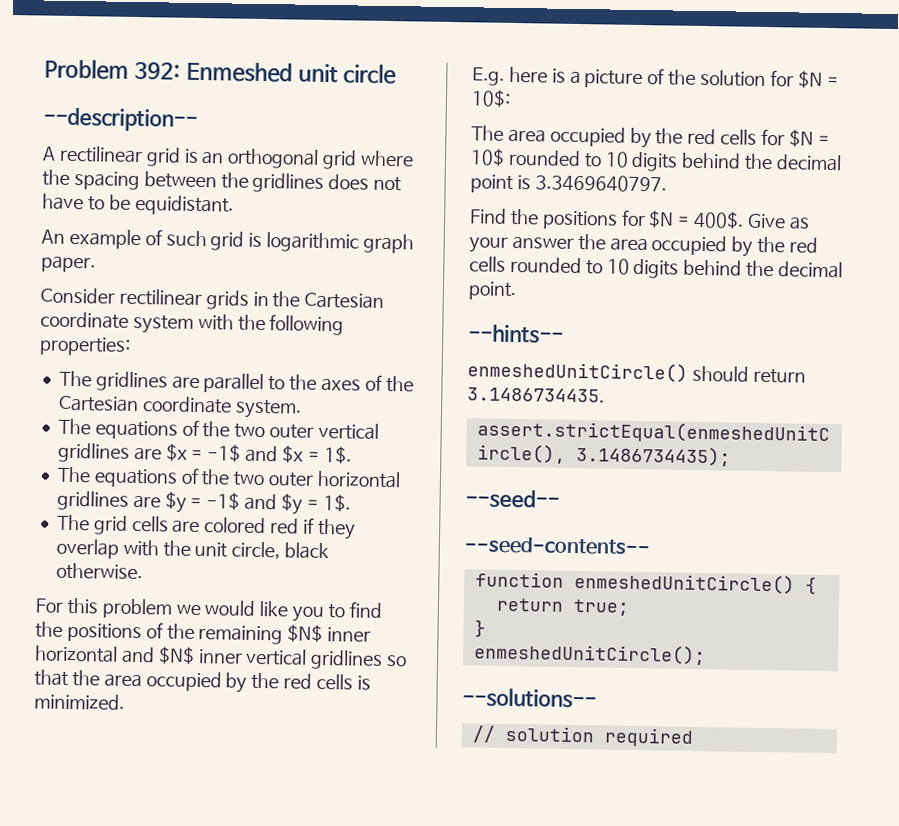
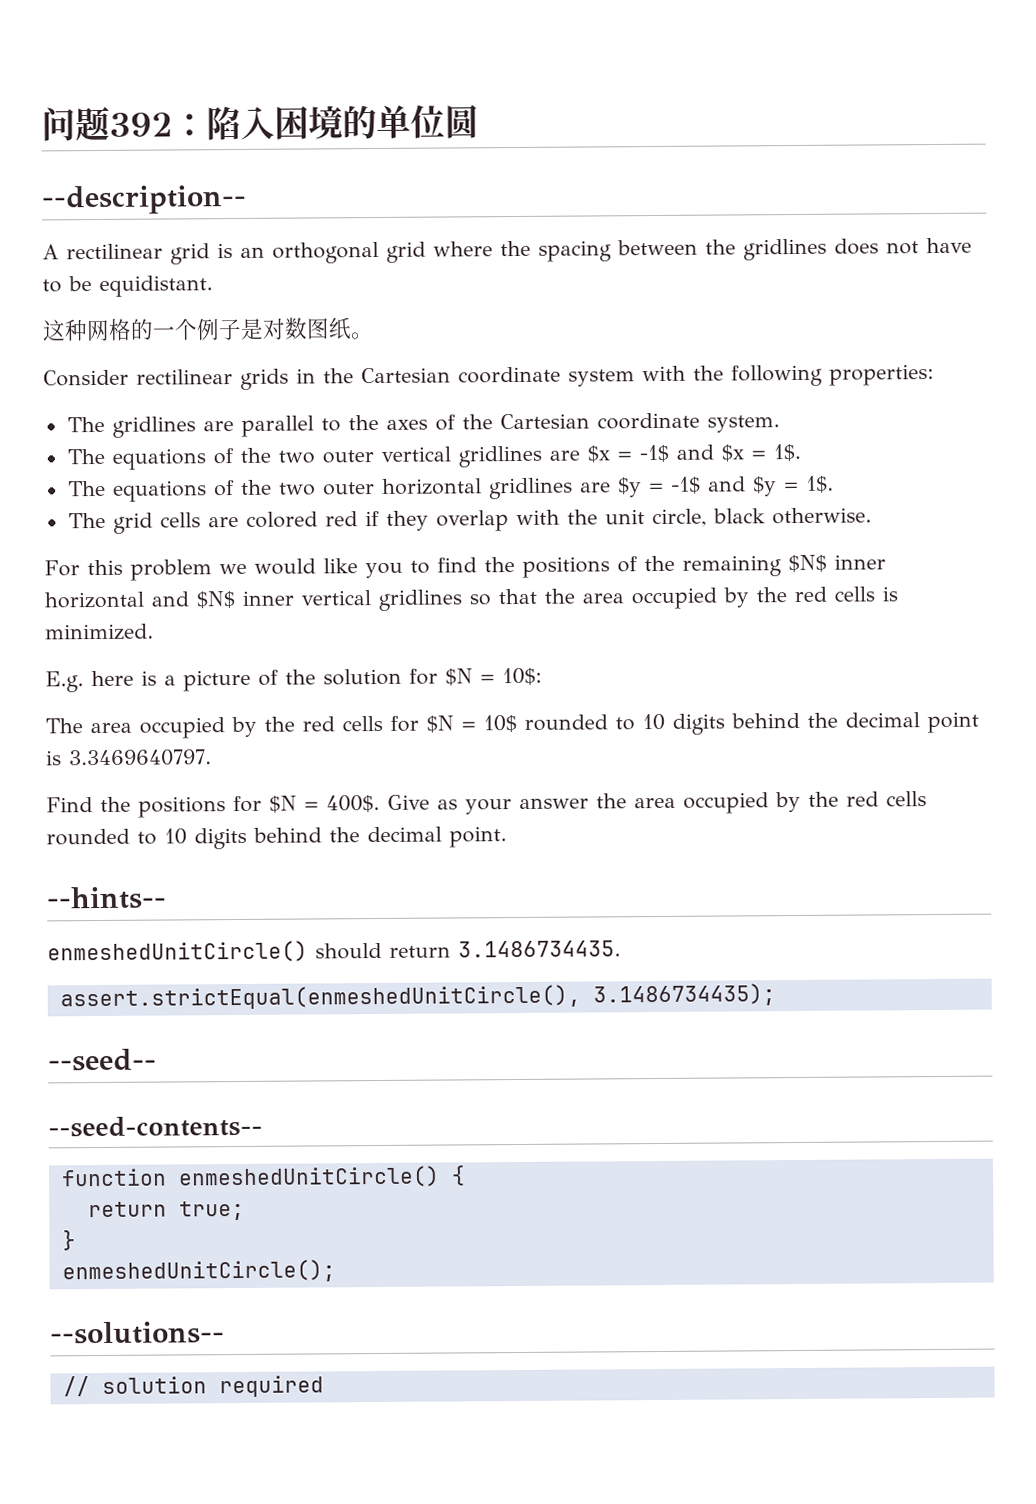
[44,58,397,85] Problem 392: Enmeshed unit circle -> [41,104,479,142] 问题392：陷入困境的单位圆
[41,228,415,254] [41,255,96,273] An example of such grid is logarithmic graph paper. -> [42,317,374,342] 这种网格的一个例子是对数图纸。

